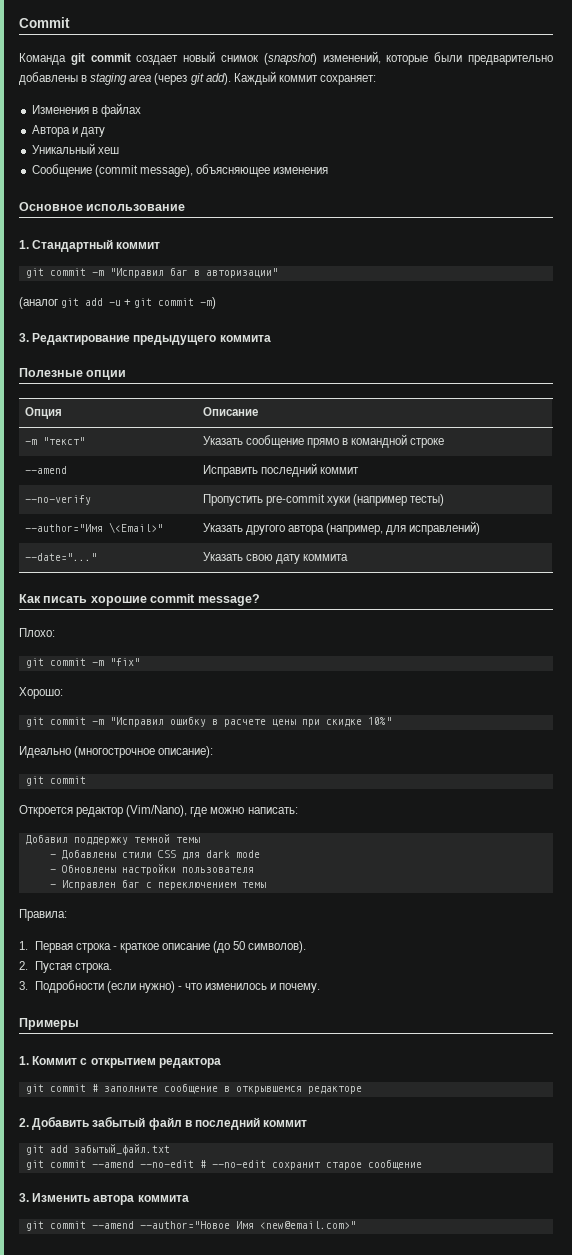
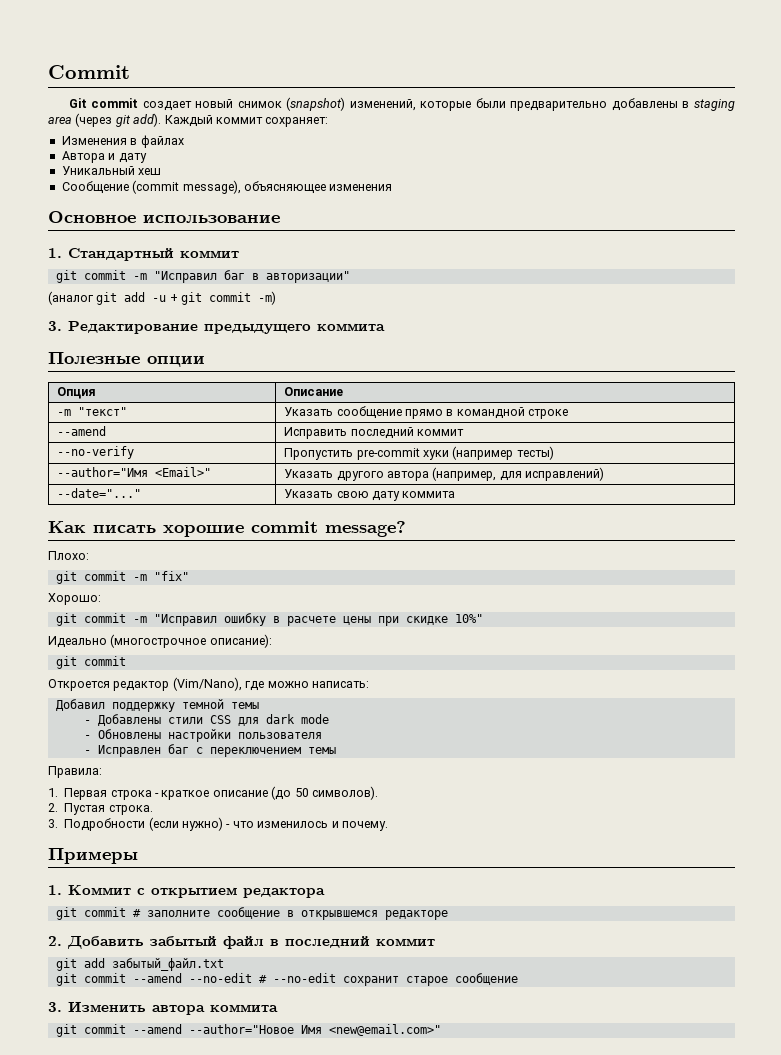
[19,53,85,65] Команда git -> [68,98,87,108] Git
[108,522,163,533] \<Email>" -> [155,467,212,477] <Email>"

